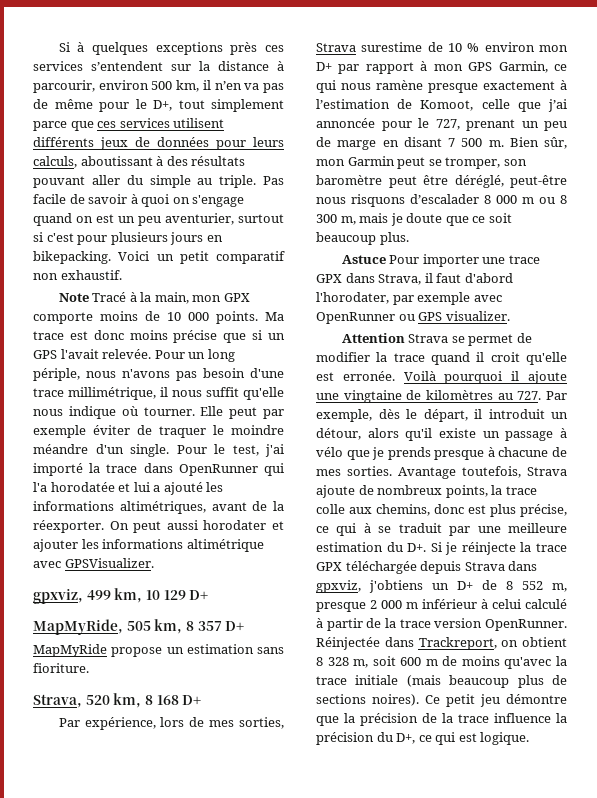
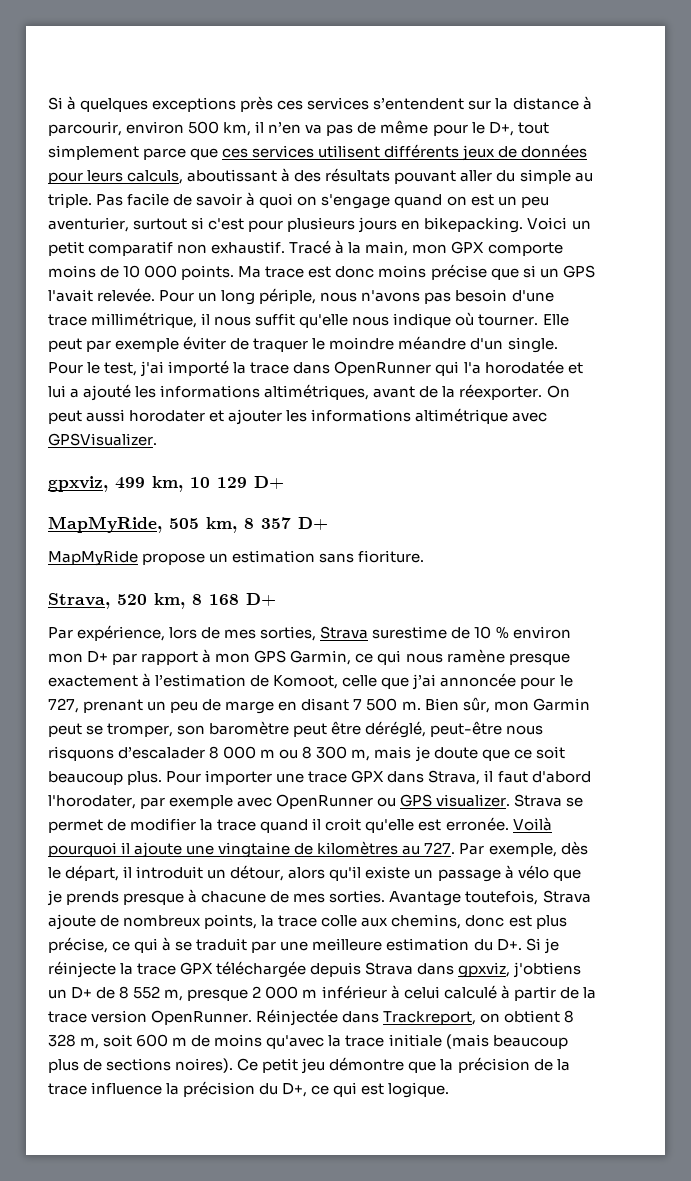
[58,293,89,302] // Note -> (286, 247) none
[341,255,386,264] // Astuce -> (163, 778) none
[341,333,405,343] // Attention -> (511, 800) none

